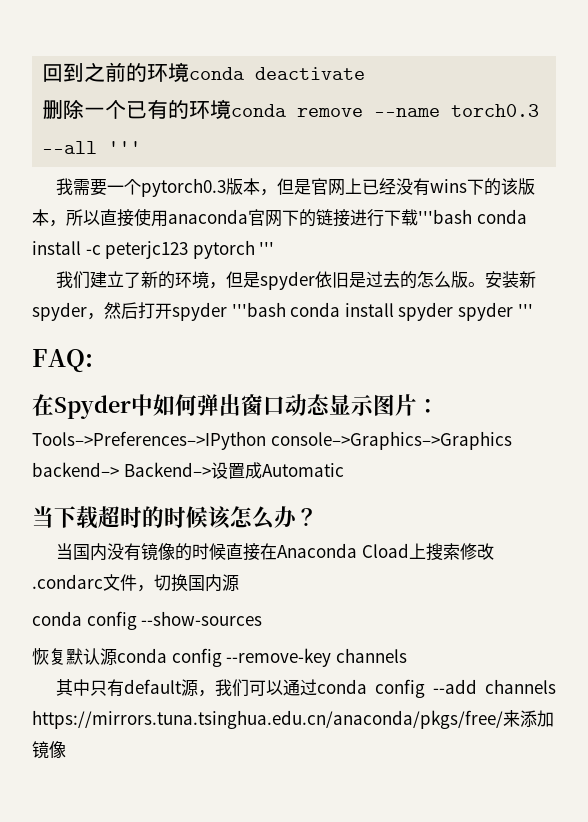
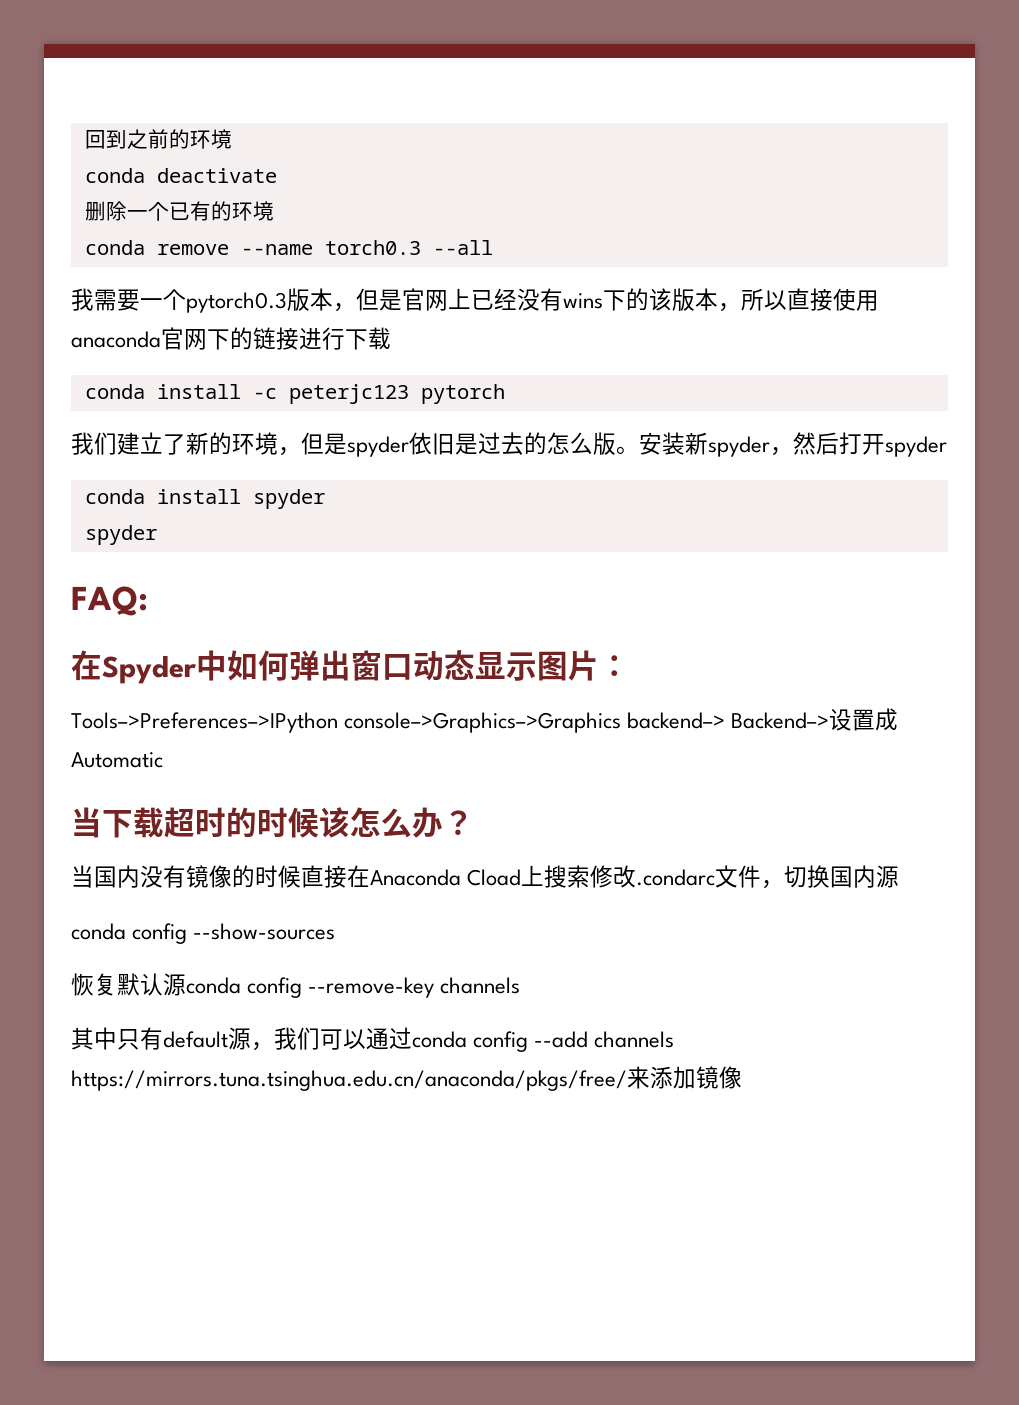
(190, 72) none -> (232, 139) //
(232, 109) none -> (274, 211) //
[108,141,142,154] ''' -> (493, 247) none
[418,209,472,224] '''bash -> (391, 338) //
[259,242,275,255] ''' -> (505, 394) none
[231,302,286,317] '''bash -> (947, 446) //
[457,302,533,321] spyder ''' -> [84,525,157,545] // spyder

